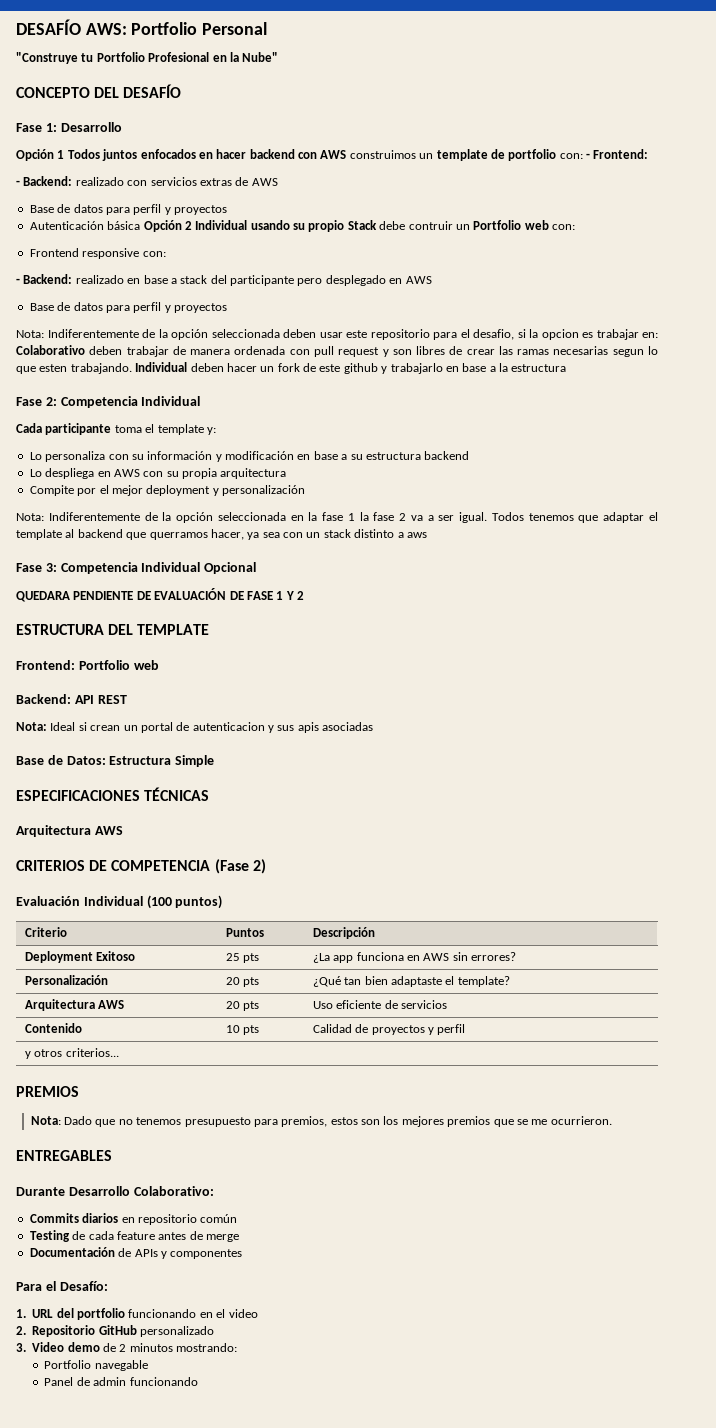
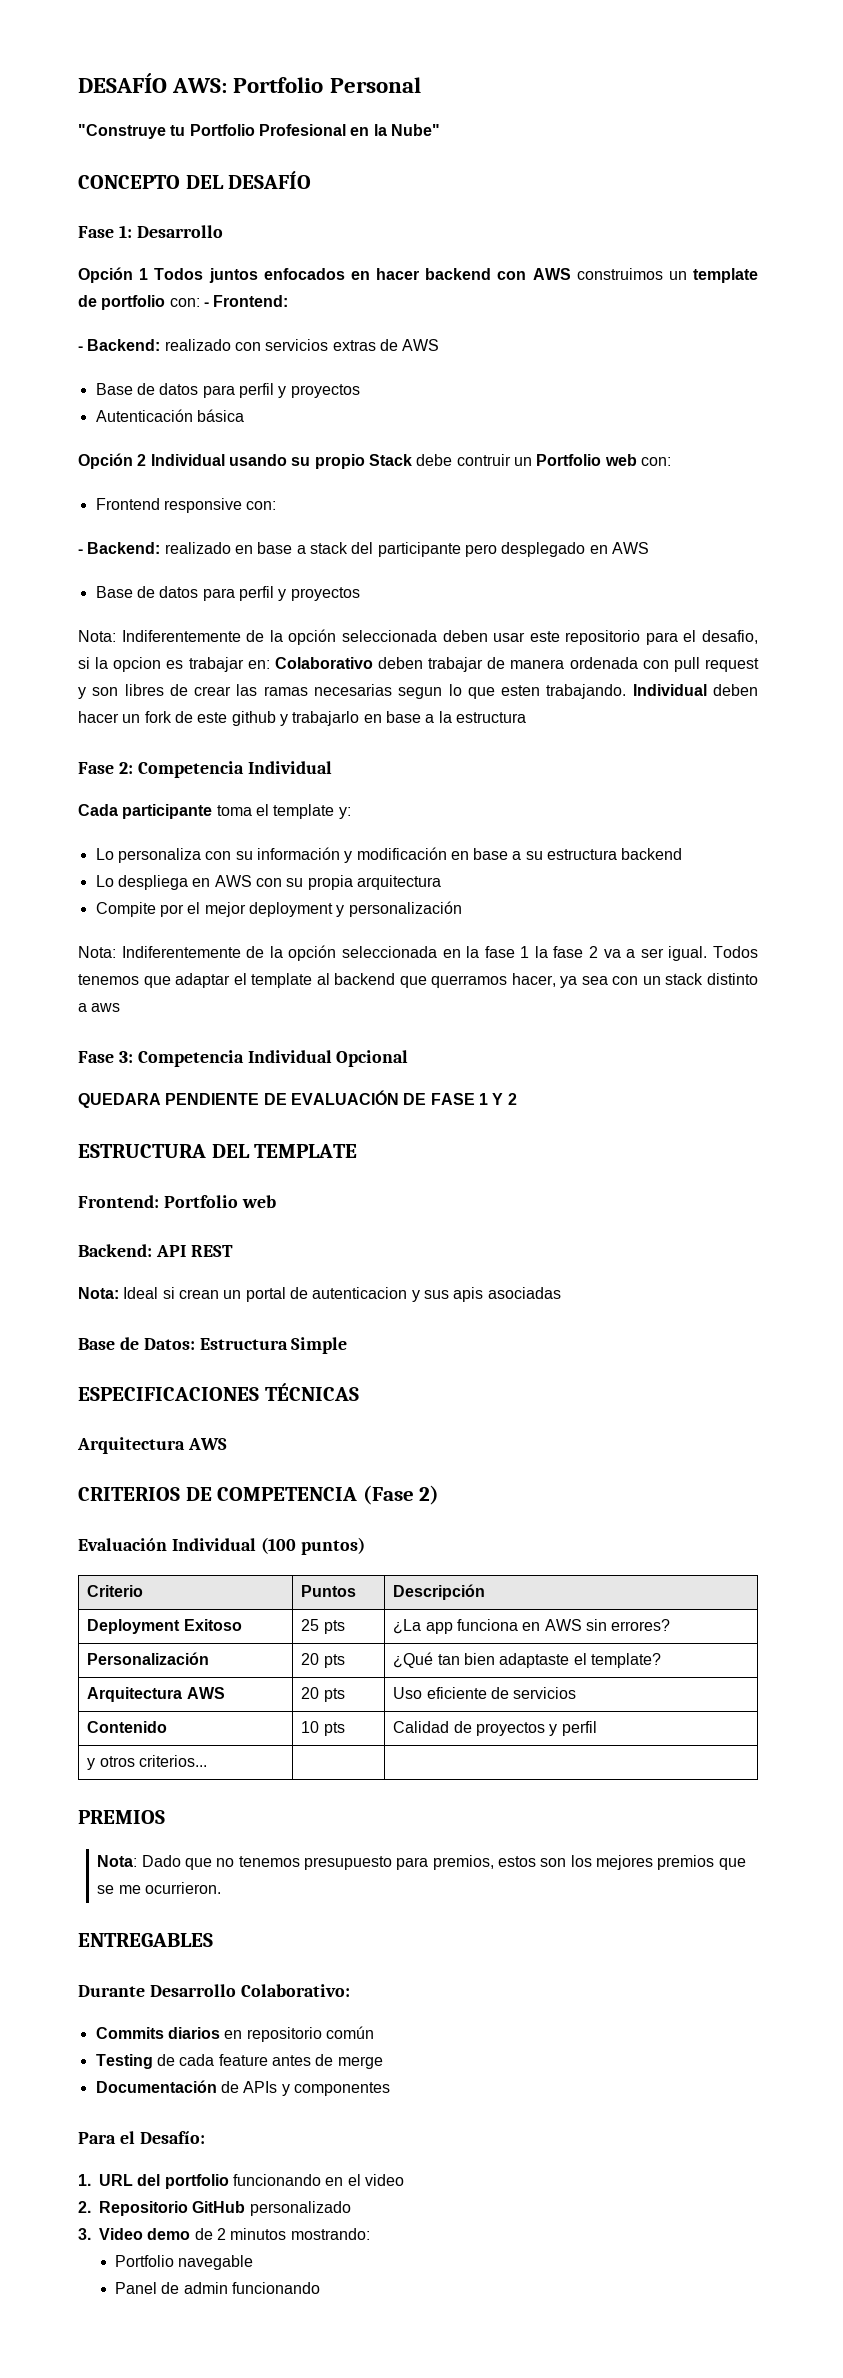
(141, 225) none -> (244, 415) //

